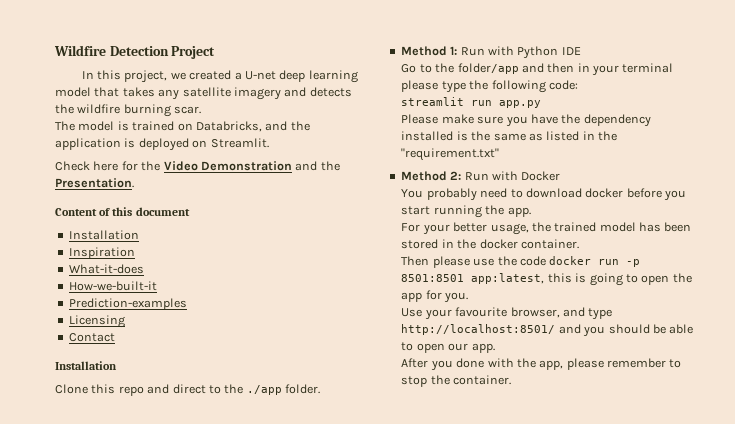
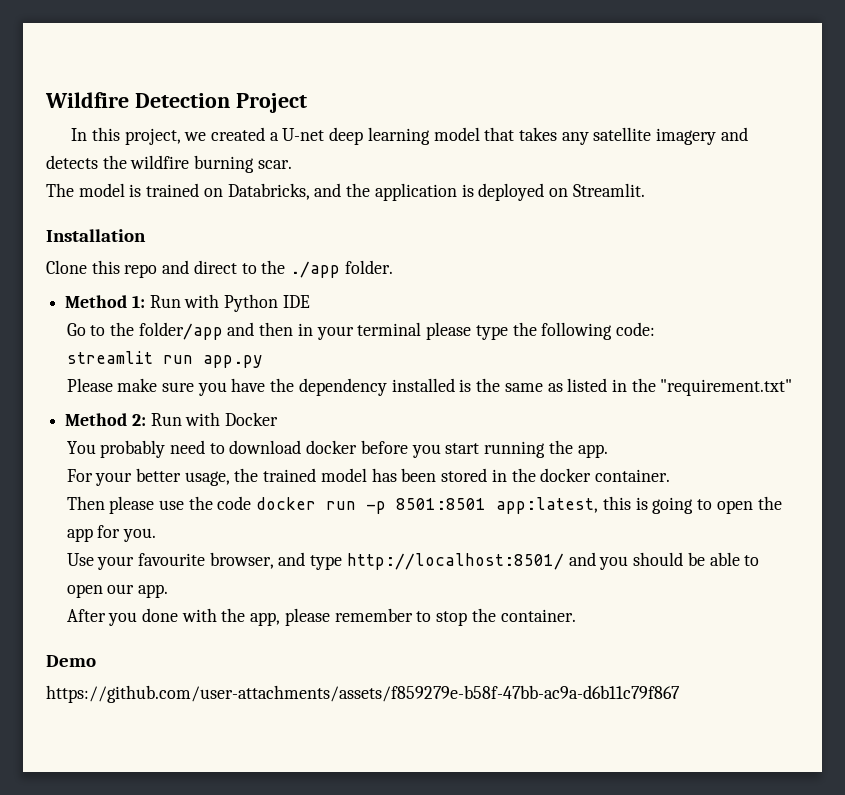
[55,161,340,171] [55,178,134,188] [55,207,190,216] [68,230,139,240] [68,247,135,259] [68,264,144,274] [68,281,157,291] [68,298,187,310] [68,315,125,328] [68,333,115,342] // Check here for the Video Demonstration and the Presentation. // Content of this document // Installation // Inspiration // What-it-does // How-we-built-it // Prediction-examples // Licensing // Contact -> (645, 190) none
(512, 380) none -> [46,655,96,667] [46,685,680,703] // Demo // https://github.com/user-attachments/assets/f859279e-b58f-47bb-ac9a-d6b11c79f867

